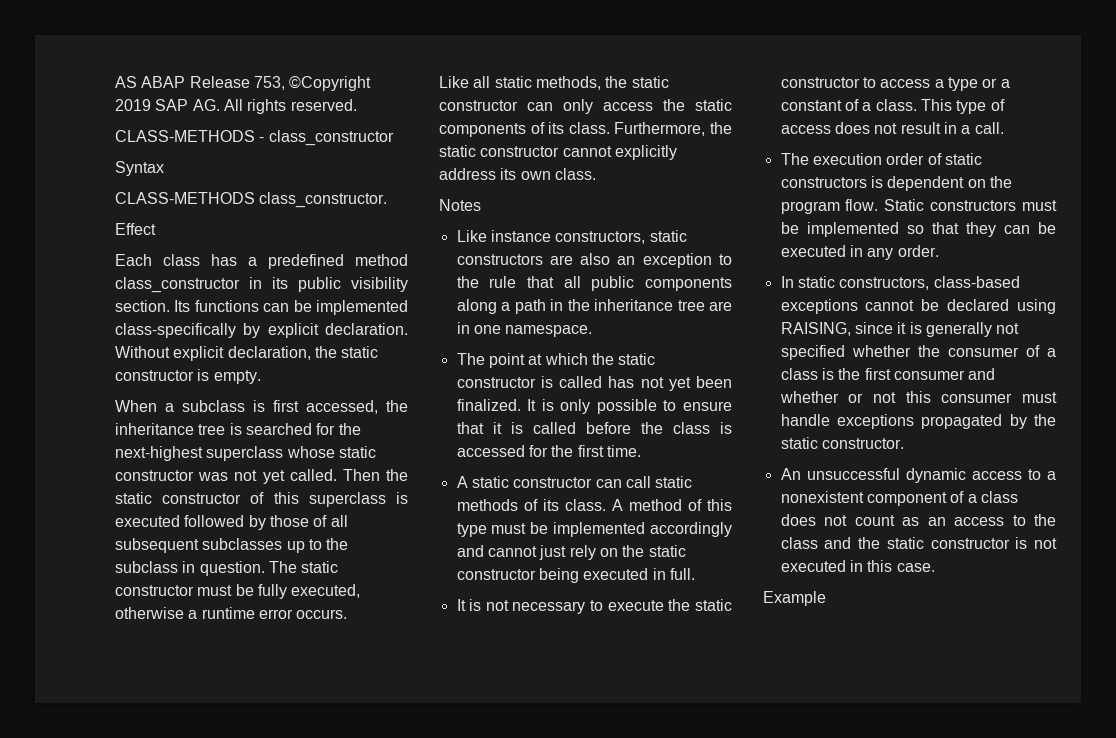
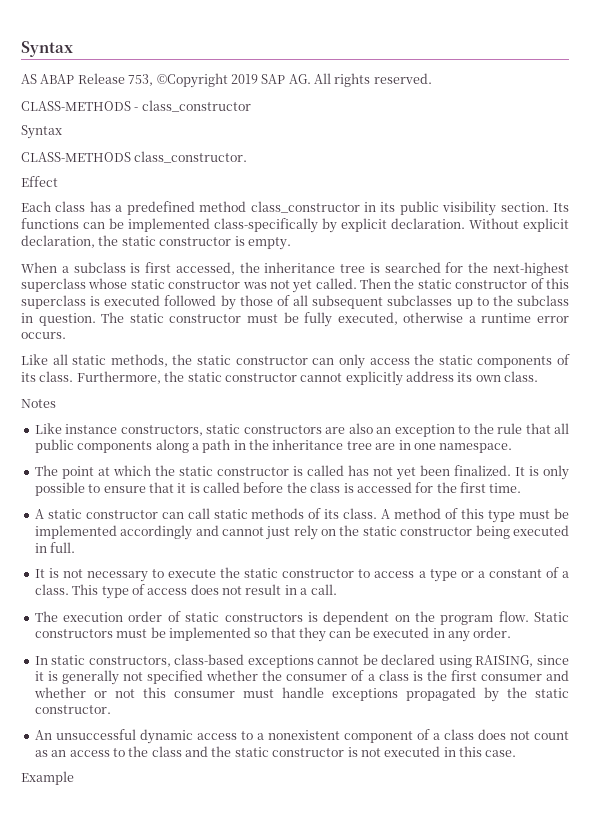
(115, 82) none -> [21,41,73,57] Syntax //

